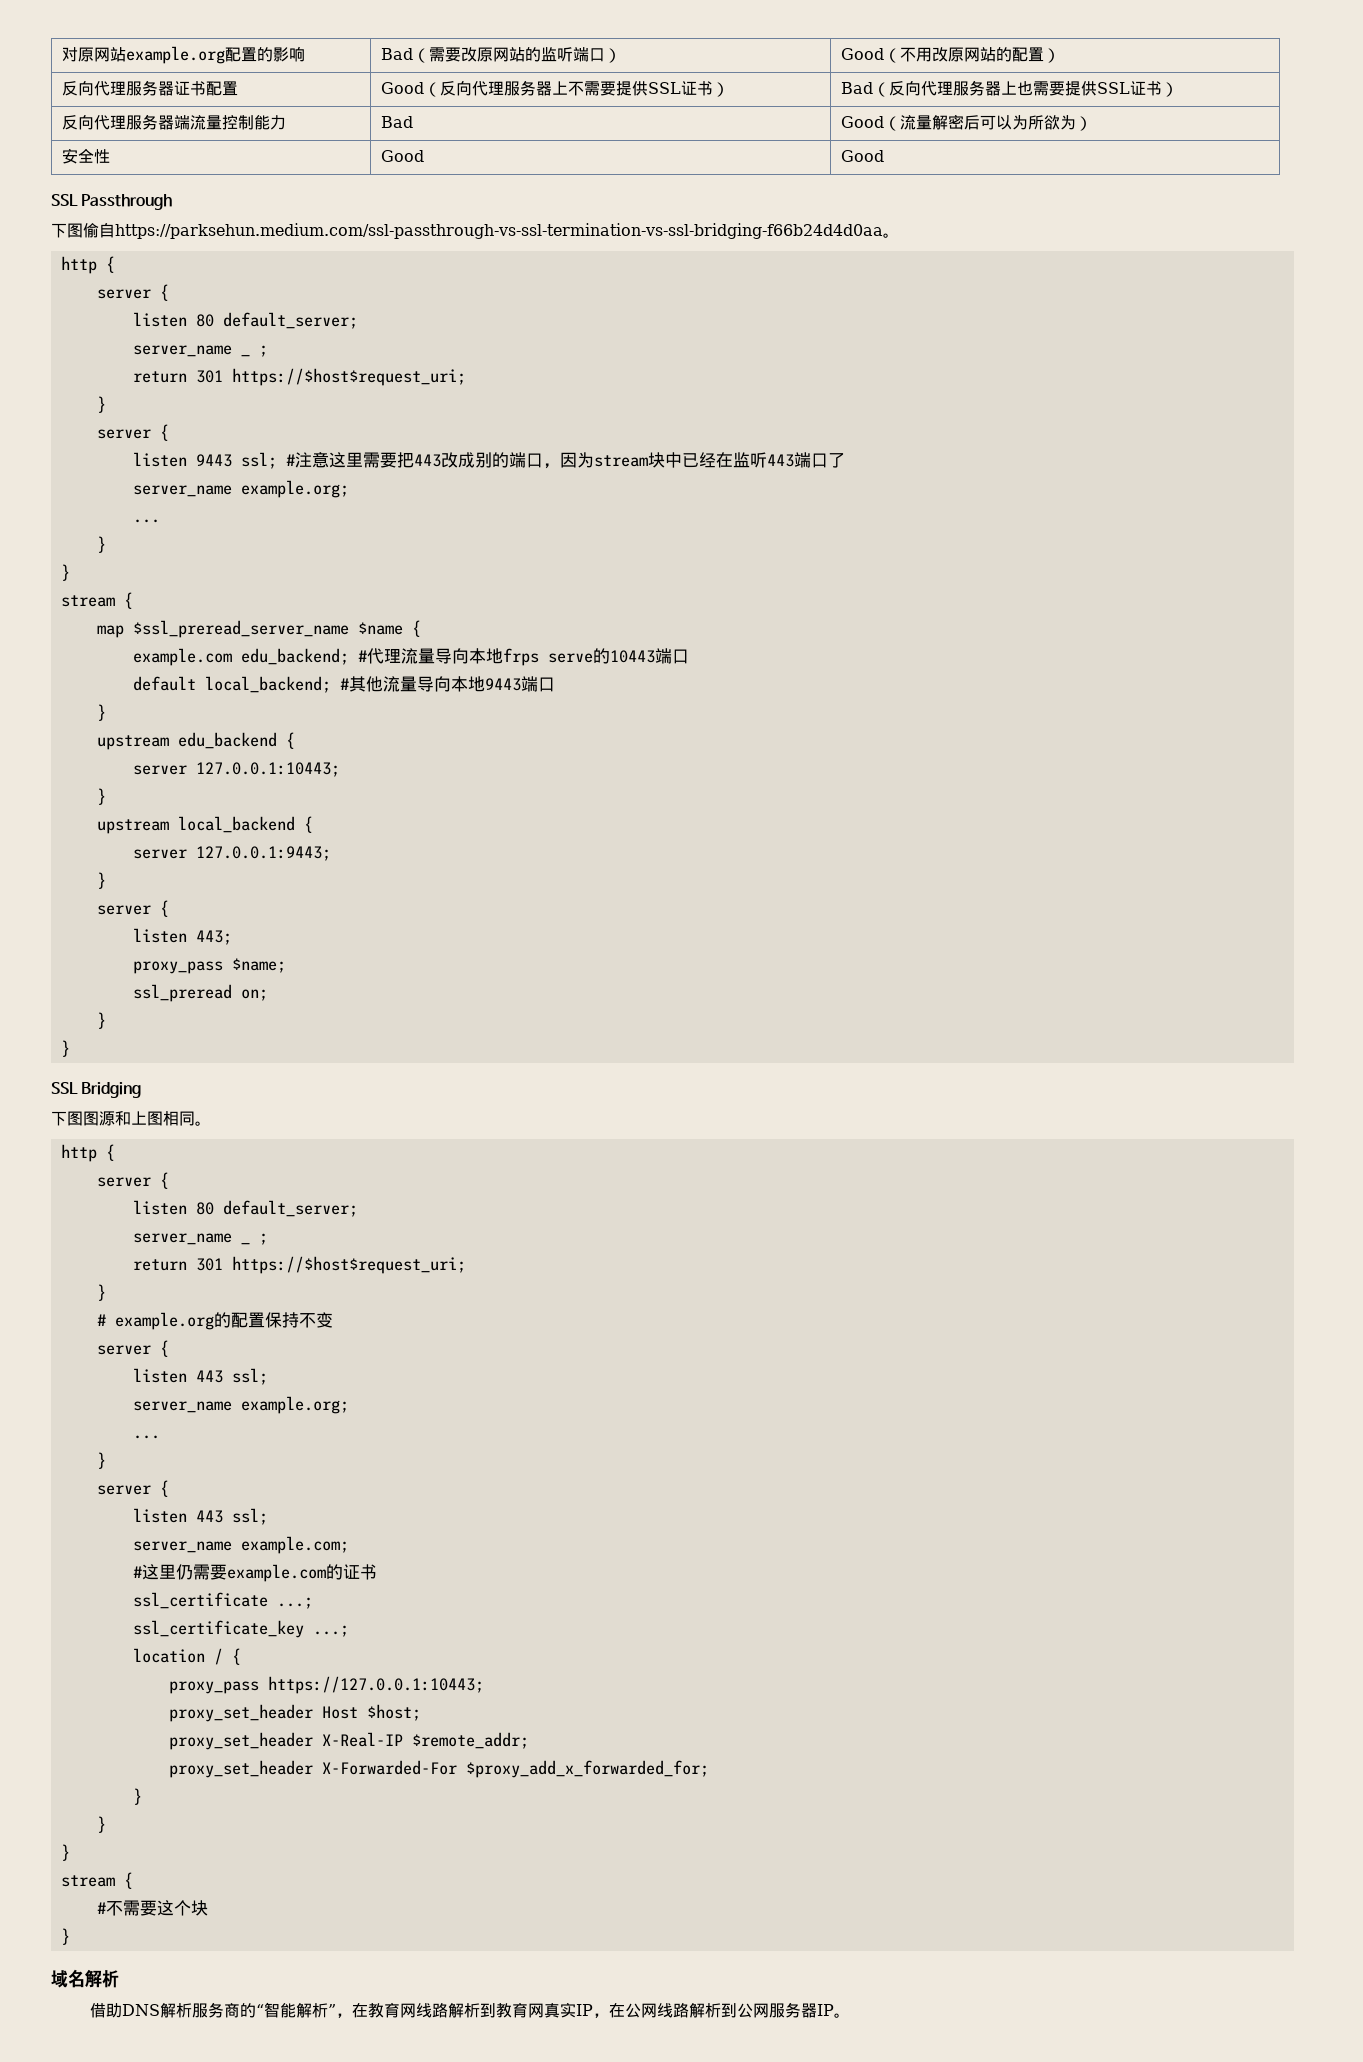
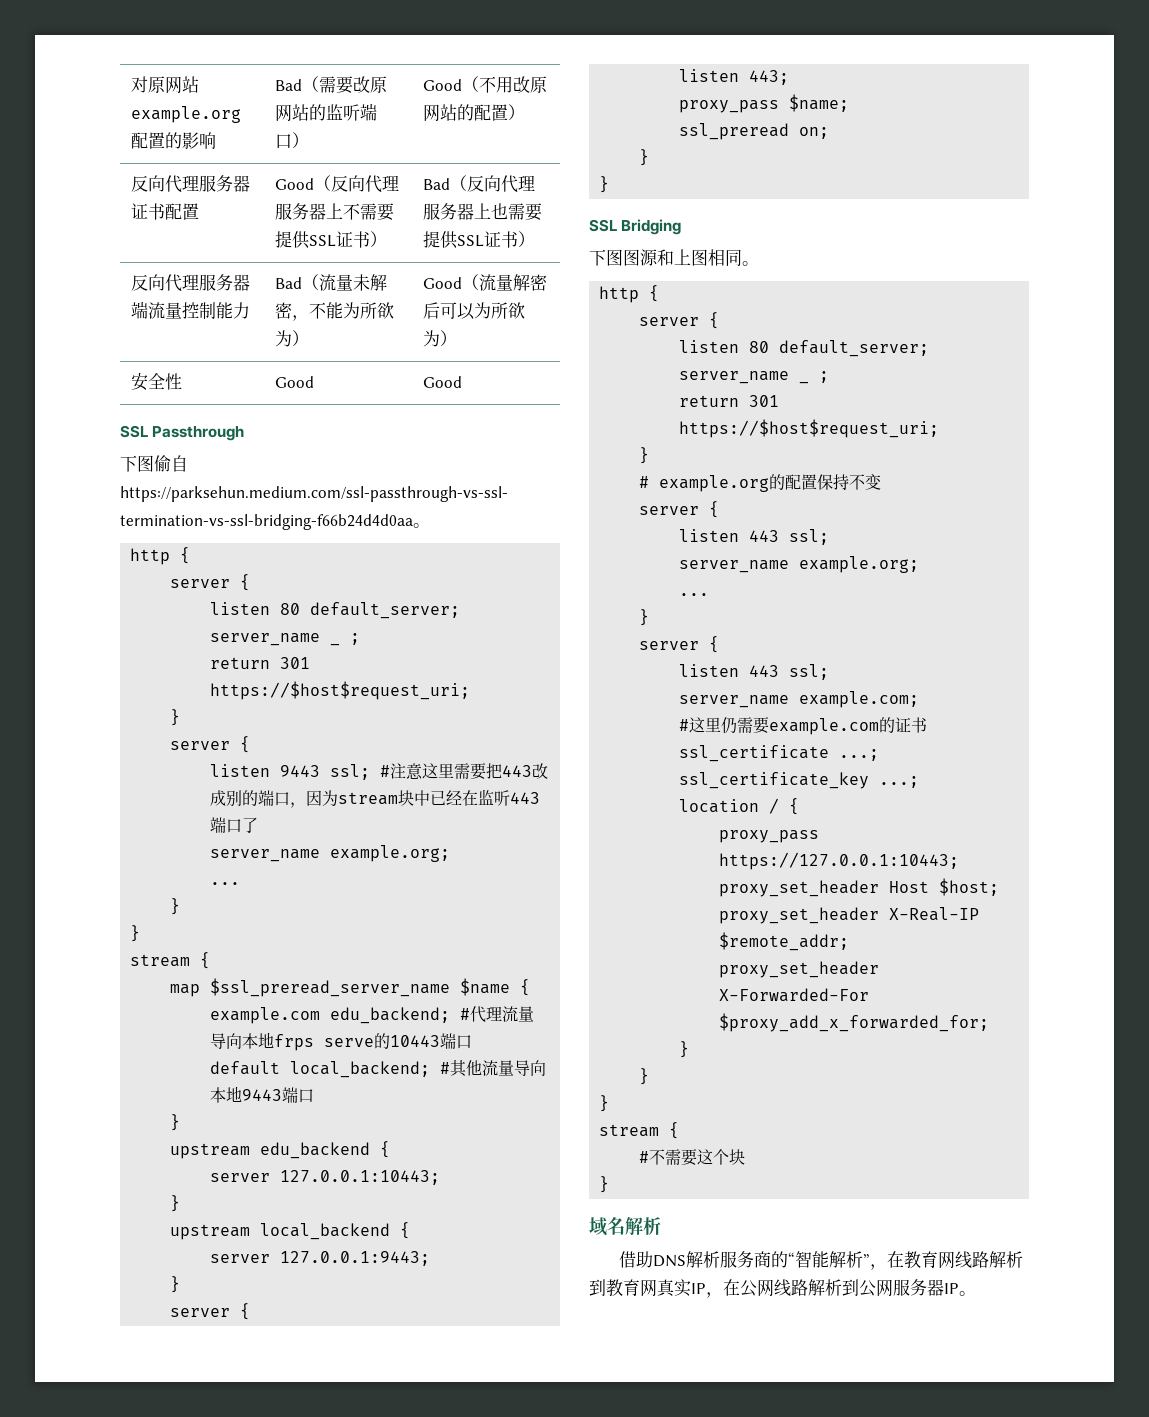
(413, 122) none -> [301,274,387,291] [274,302,394,321] [274,330,309,347] （流量未解密，不能为所欲为）

